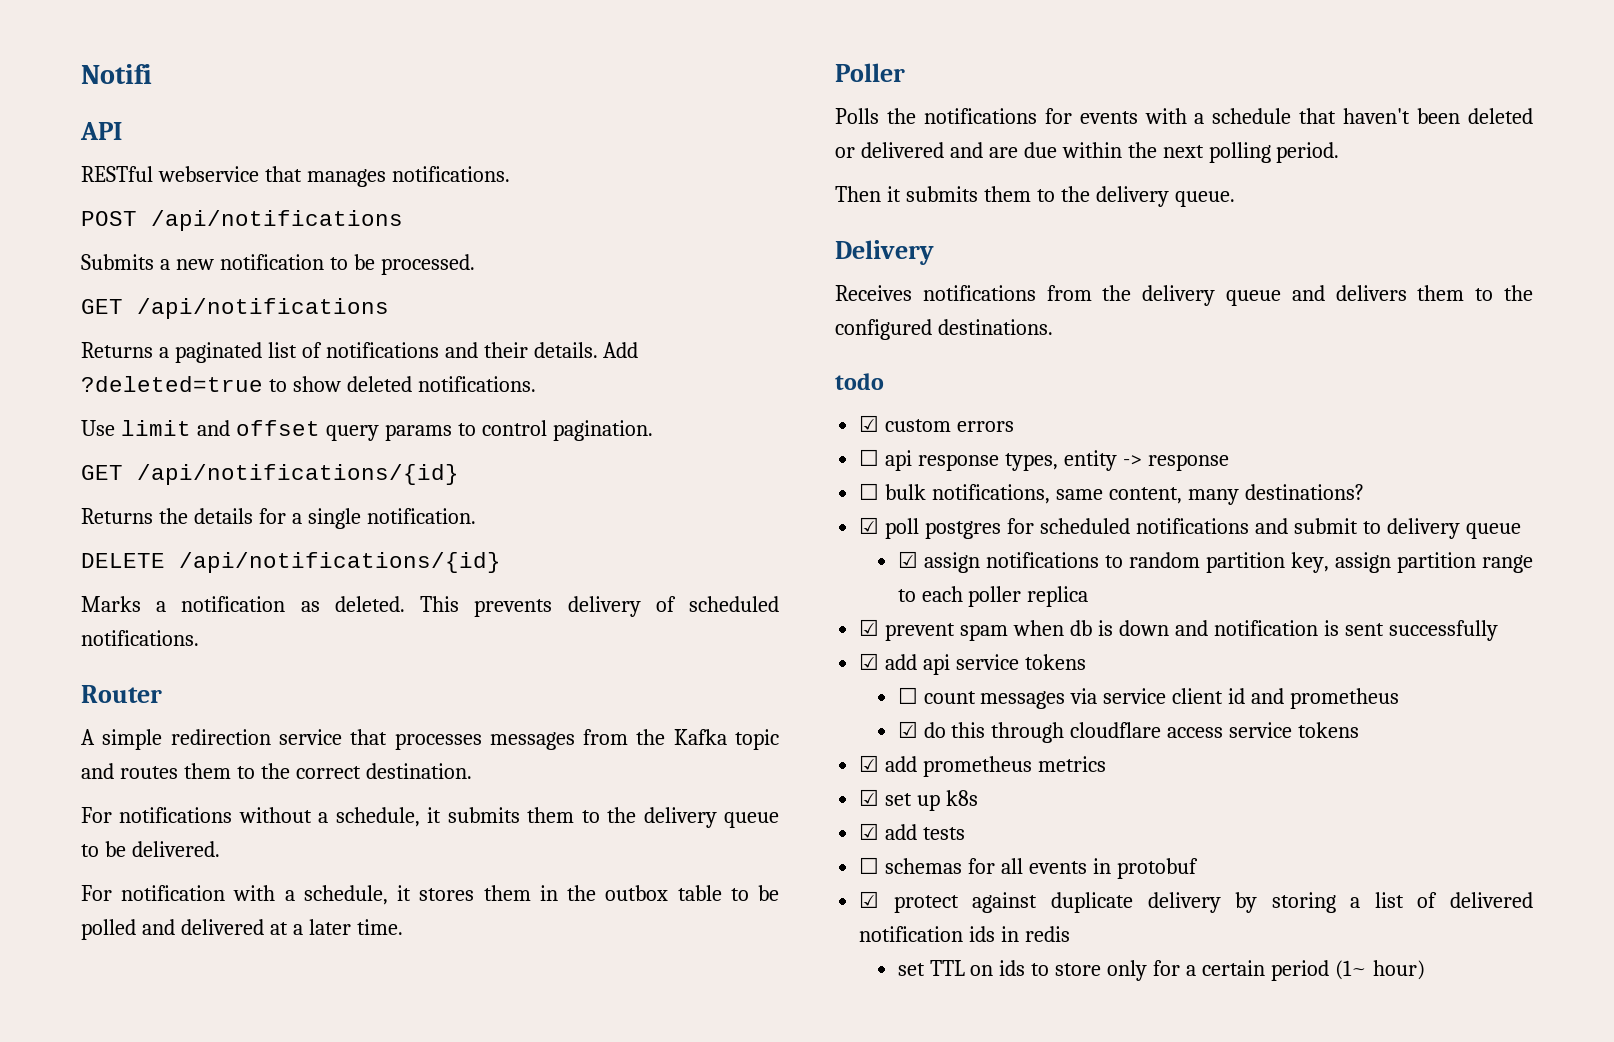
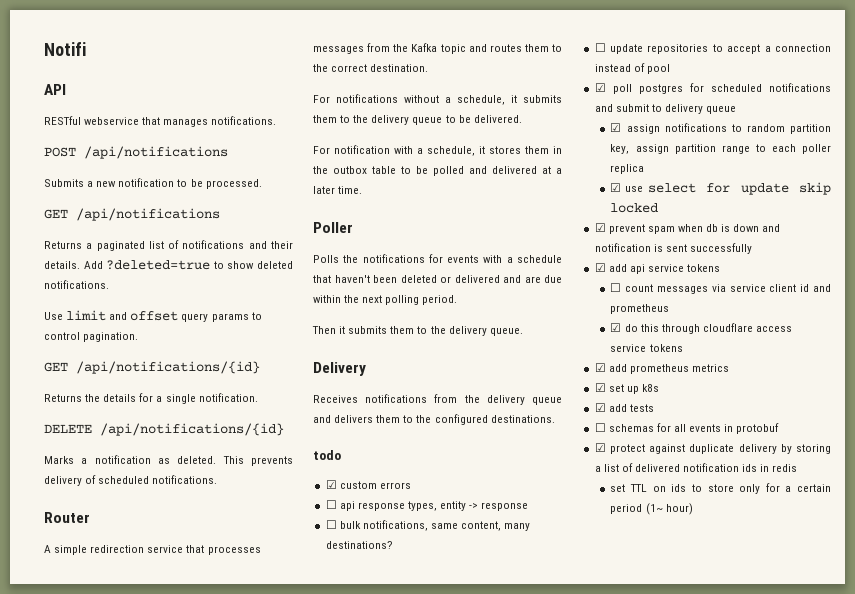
(1364, 492) none -> [594,43,831,54] [594,63,670,74] // ☐ update repositories to accept a connection instead of pool
(1089, 596) none -> [610,182,831,195] [610,203,659,213] // ☑ use select for update skip locked

